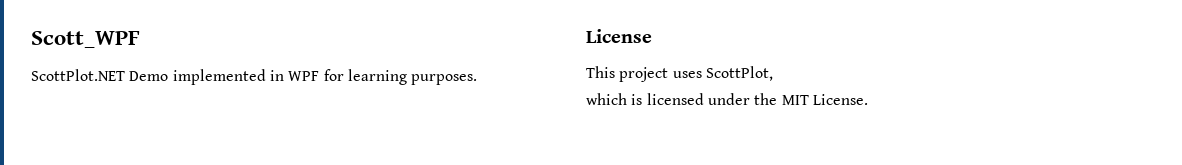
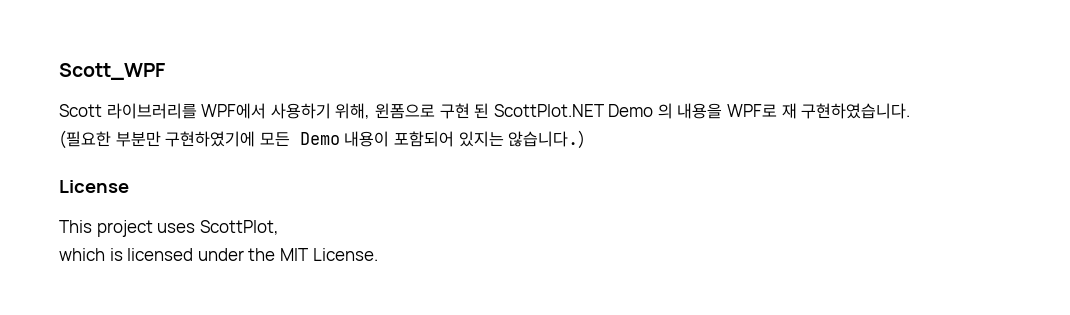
[31,69,478,85] ScottPlot.NET Demo implemented in WPF for learning purposes. -> [59,103,911,119] [59,130,586,149] Scott 라이브러리를 WPF에서 사용하기 위해, 윈폼으로 구현 된 ScottPlot.NET Demo 의 내용을 WPF로 재 구현하였습니다. // (필요한 부분만 구현하였기에 모든 Demo 내용이 포함되어 있지는 않습니다.)

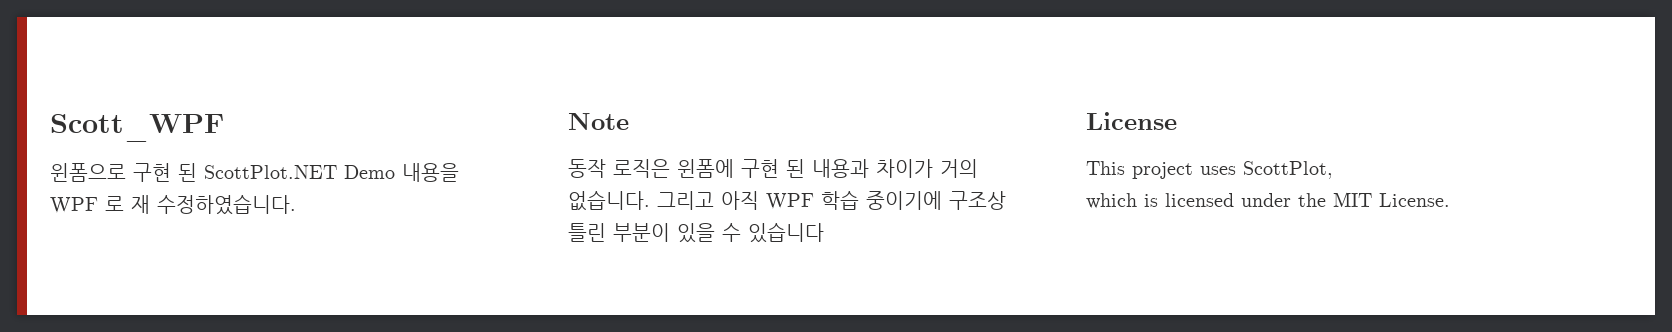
[59,103,371,119] Scott 라이브러리를 WPF에서 사용하기 위해, -> (224, 128) none
[657,103,911,119] [59,130,586,149] 의 내용을 WPF로 재 구현하였습니다. // (필요한 부분만 구현하였기에 모든 Demo 내용이 포함되어 있지는 않습니다.) -> [402,163,459,182] [50,194,296,215] [568,113,629,130] [568,159,978,178] [568,190,1006,211] [568,222,824,243] 내용을 WPF 로 재 수정하였습니다. // Note // 동작 로직은 윈폼에 구현 된 내용과 차이가 거의 없습니다. 그리고 아직 WPF 학습 중이기에 구조상 틀린 부분이 있을 수 있습니다

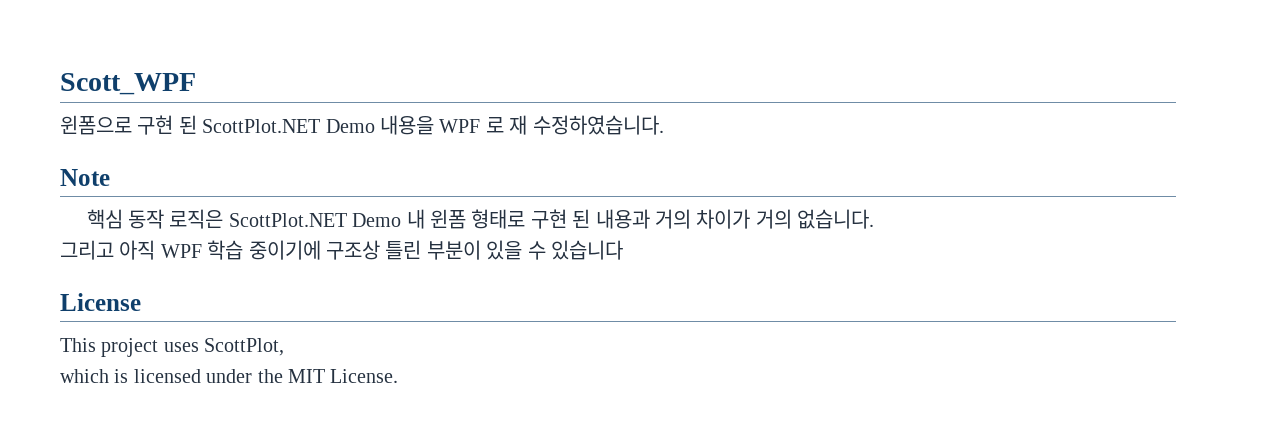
(629, 121) none -> [86,209,123,229] 핵심
[677,159,734,178] 윈폼에 -> [228,209,526,229] ScottPlot.NET Demo 내 윈폼 형태로
(869, 168) none -> [654,209,691,229] 거의
(650, 200) none -> (875, 219) //

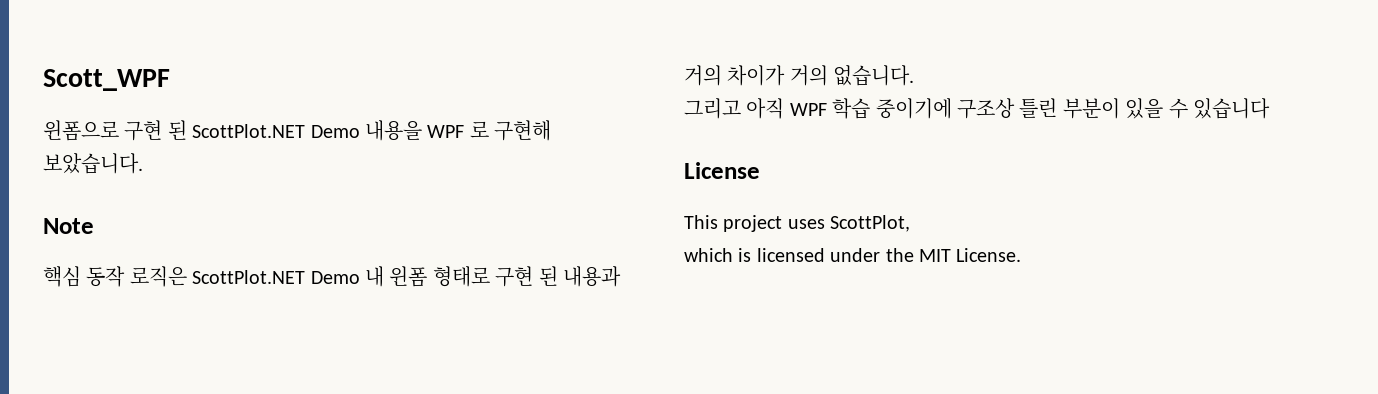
[509,115,664,135] 재 수정하였습니다. -> [494,120,552,141] [43,153,143,174] 구현해 보았습니다.

